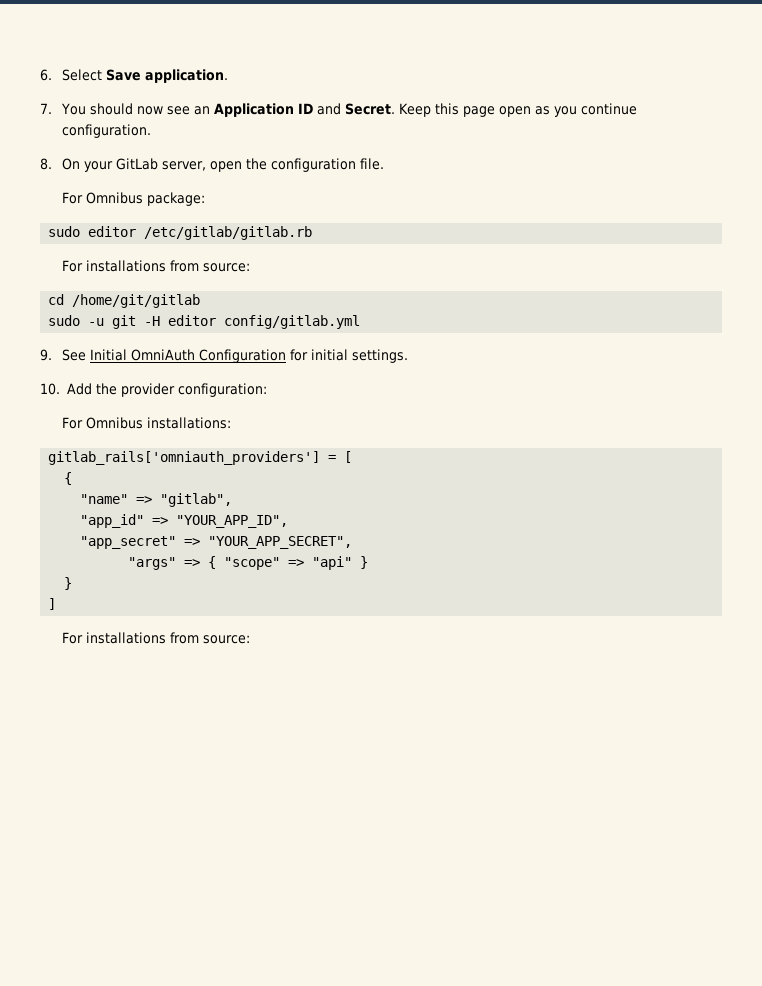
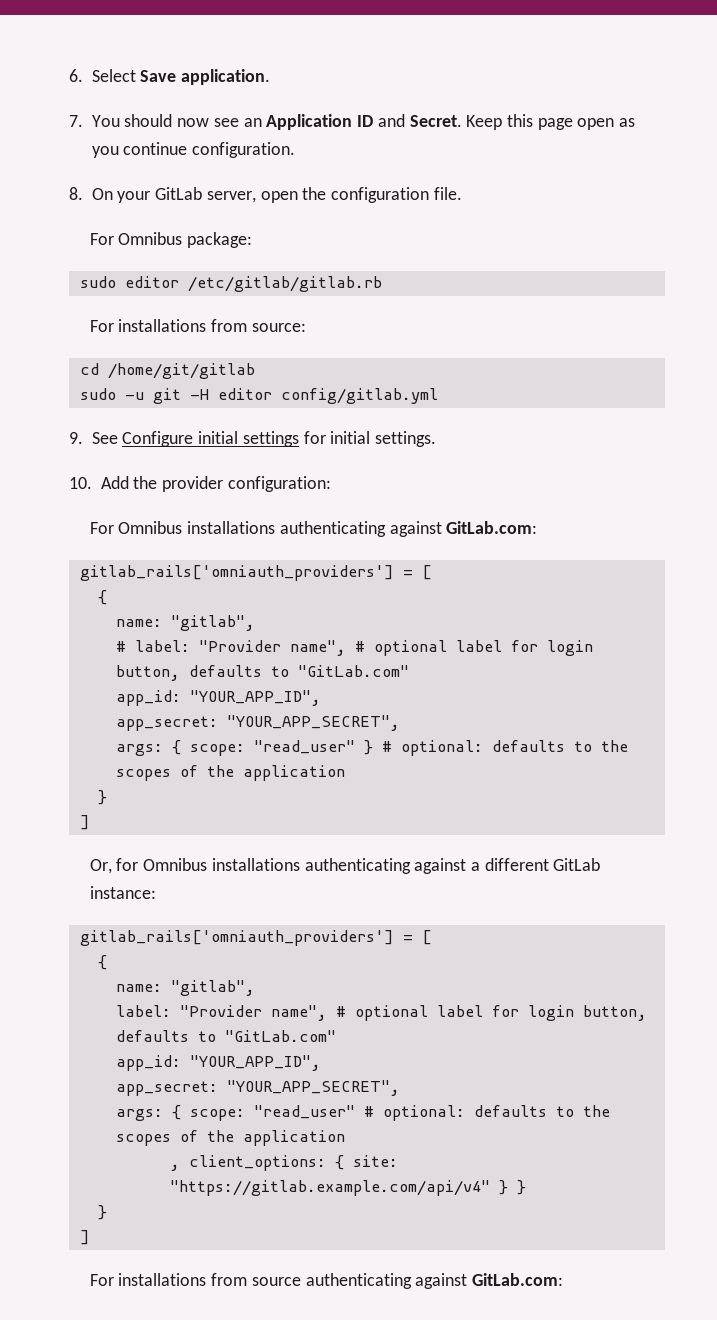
[90,349,287,363] Initial OmniAuth Configuration -> [122,431,299,447] Configure initial settings
[147,417,232,429] [48,451,353,465] [64,472,73,485] [80,493,233,507] [80,514,289,528] [80,536,353,549] [128,556,353,570] installations: // gitlab_rails['omniauth_providers'] = [ // { // "name" => "gitlab", // "app_id" => "YOUR_APP_ID", // "app_secret" => "YOUR_APP_SECRET", // "args" => { "scope" => "api" -> [187,521,538,537] [79,565,432,581] [97,590,107,605] [115,615,255,631] [115,640,593,656] [115,665,409,681] [115,690,321,706] [115,715,400,731] [115,740,628,756] [115,765,345,781] [97,790,107,805] [79,815,90,830] [89,858,601,874] [89,886,156,899] [79,930,432,946] [97,955,107,970] [115,980,255,996] [115,1005,647,1021] [115,1030,336,1042] [115,1055,321,1071] [115,1080,400,1096] [115,1105,610,1121] [115,1130,345,1146] [169,1155,398,1171] [169,1180,508,1196] installations authenticating against GitLab.com: // gitlab_rails['omniauth_providers'] = [ // { // name: "gitlab", // # label: "Provider name", # optional label for login button, defaults to "GitLab.com" // app_id: "YOUR_APP_ID", // app_secret: "YOUR_APP_SECRET", // args: { scope: "read_user" } # optional: defaults to the scopes of the application // } // ] // Or, for Omnibus installations authenticating against a different GitLab instance: // gitlab_rails['omniauth_providers'] = [ // { // name: "gitlab", // label: "Provider name", # optional label for login button, defaults to "GitLab.com" // app_id: "YOUR_APP_ID", // app_secret: "YOUR_APP_SECRET", // args: { scope: "read_user" # optional: defaults to the scopes of the application // , client_options: { site: "https://gitlab.example.com/api/v4" }
[203,635,251,644] source: -> [251,1273,563,1289] source authenticating against GitLab.com:

